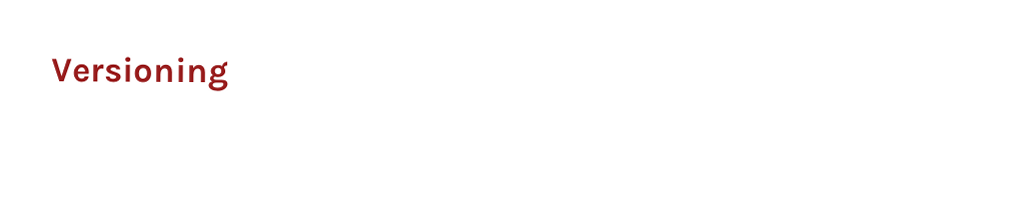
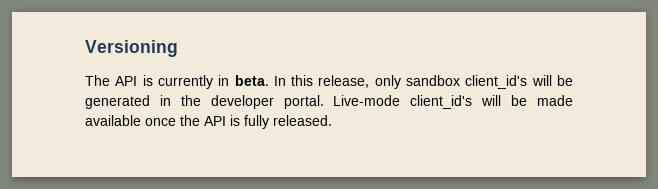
(229, 74) none -> [85,75,574,89] [85,95,574,109] [85,115,332,129] // The API is currently in beta. In this release, only sandbox client_id's will be generated in the developer portal. Live-mode client_id's will be made available once the API is fully released.

